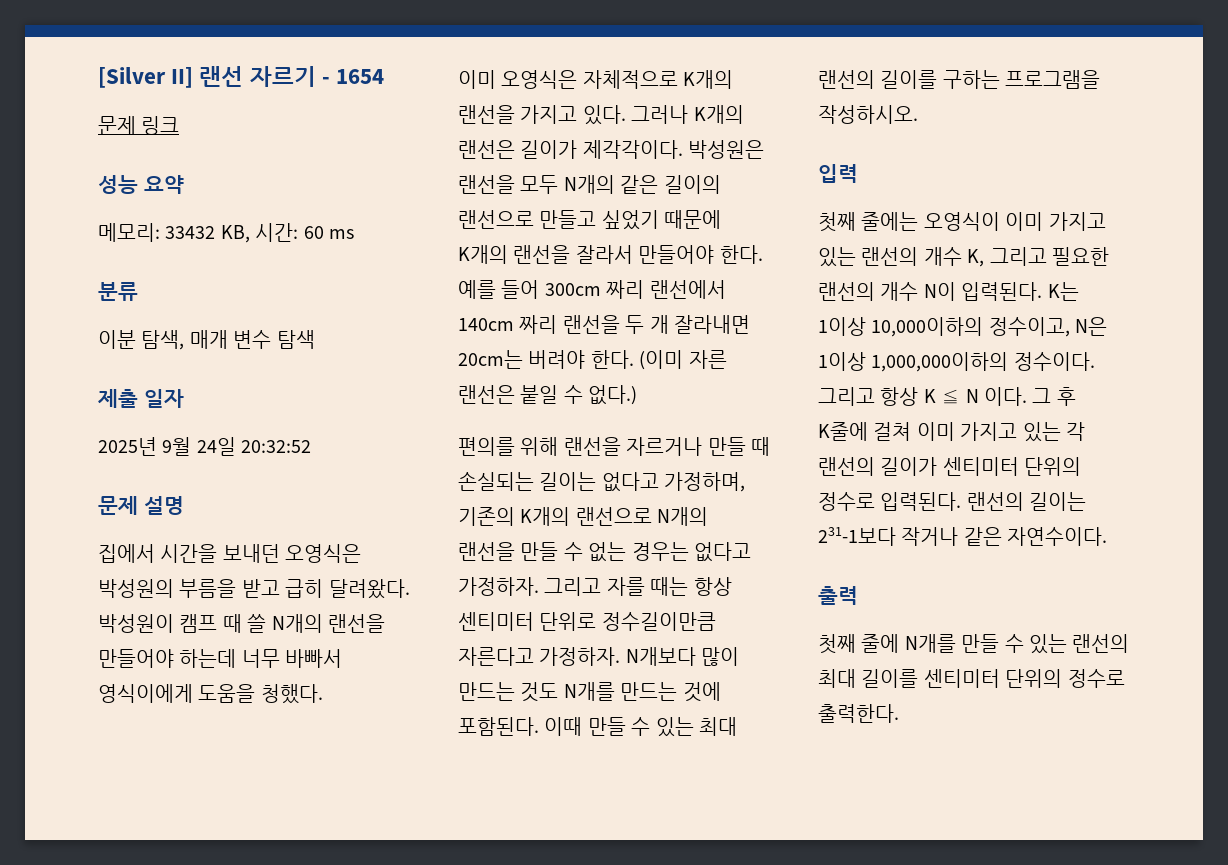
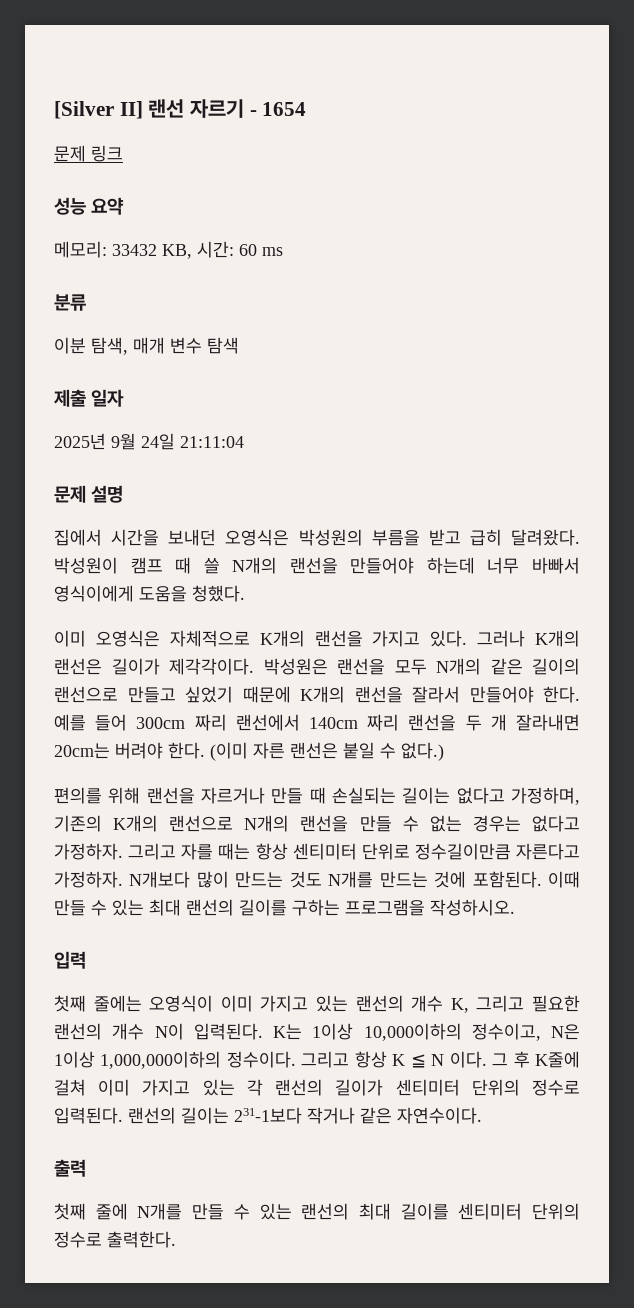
[241,440,312,453] 20:32:52 -> [180,436,244,448] 21:11:04

